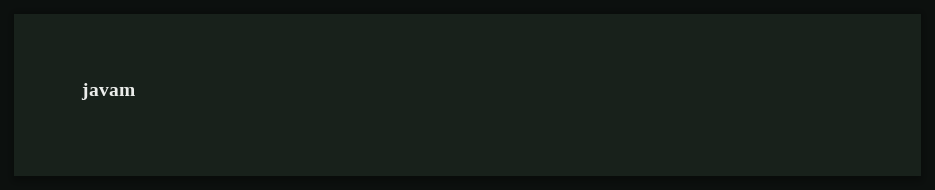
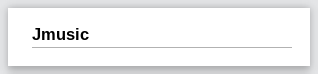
[81,83,135,100] javam -> [32,28,89,40] Jmusic

